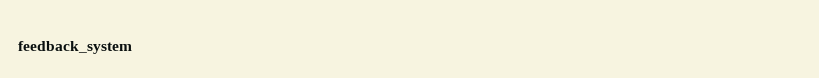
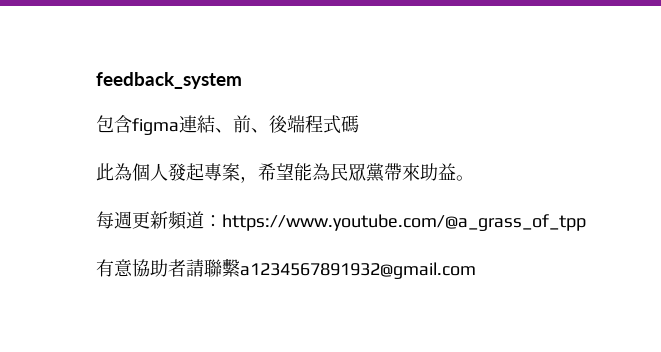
(132, 47) none -> [96,115,359,135] [96,163,474,183] [96,211,586,231] [96,258,476,279] // 包含figma連結、前、後端程式碼 // 此為個人發起專案，希望能為民眾黨帶來助益。 // 每週更新頻道：https://www.youtube.com/@a_grass_of_tpp // 有意協助者請聯繫a1234567891932@gmail.com

